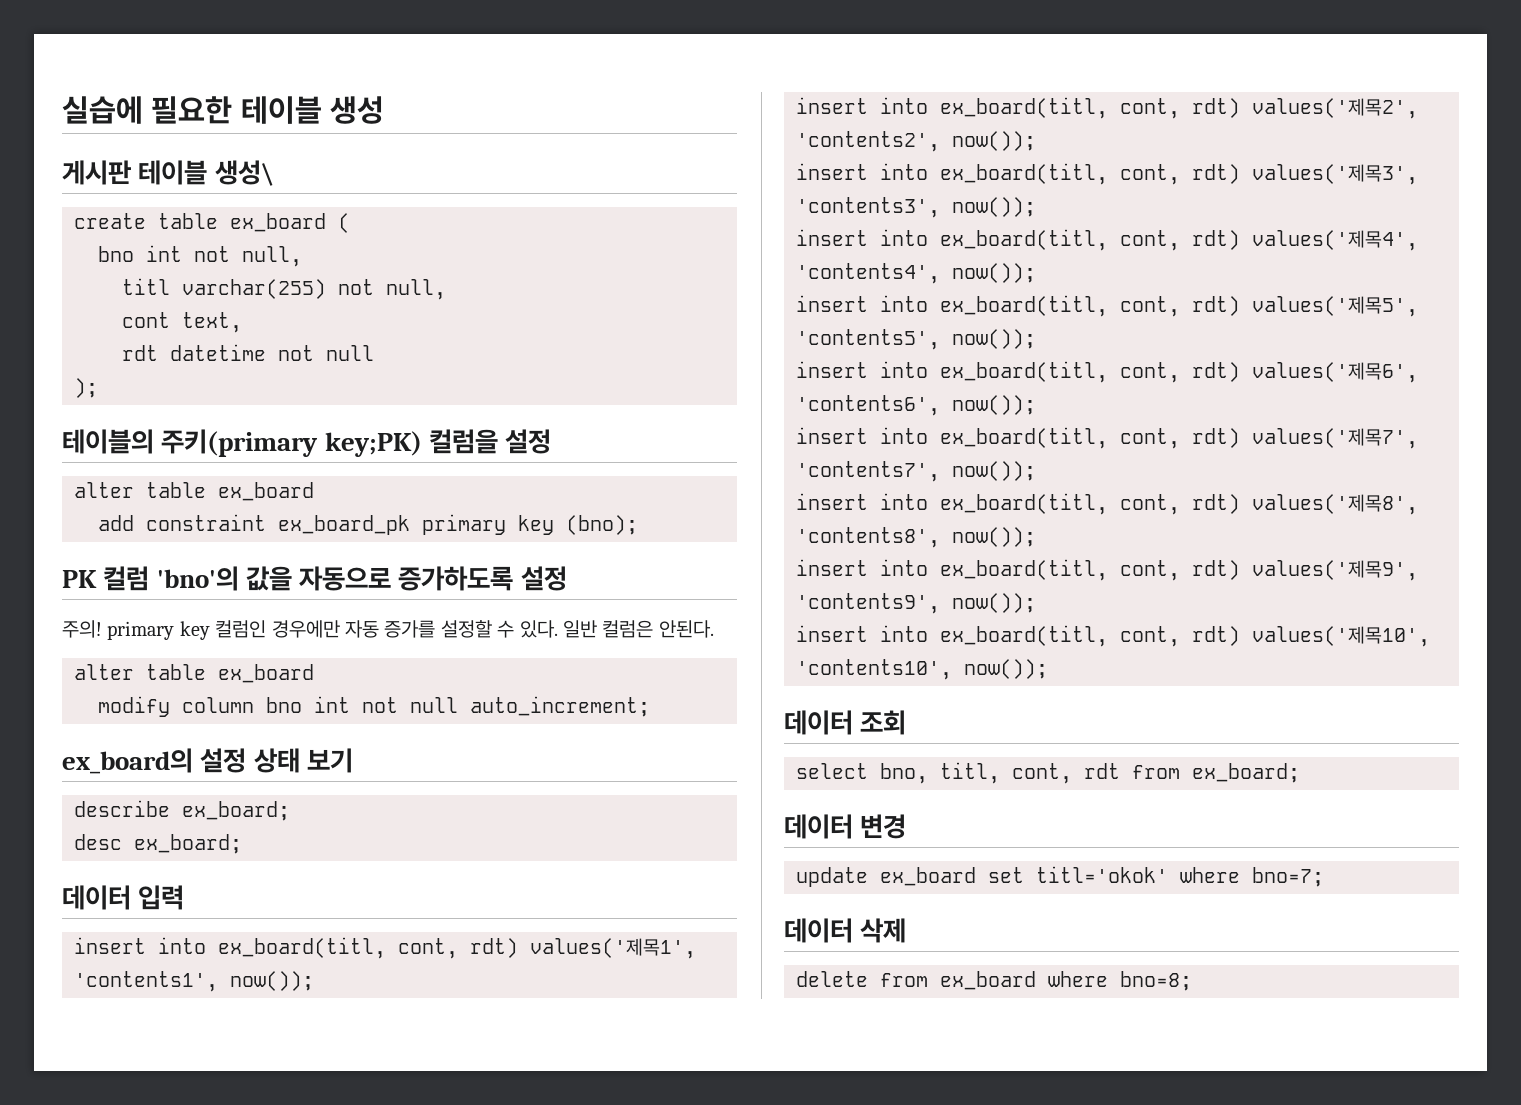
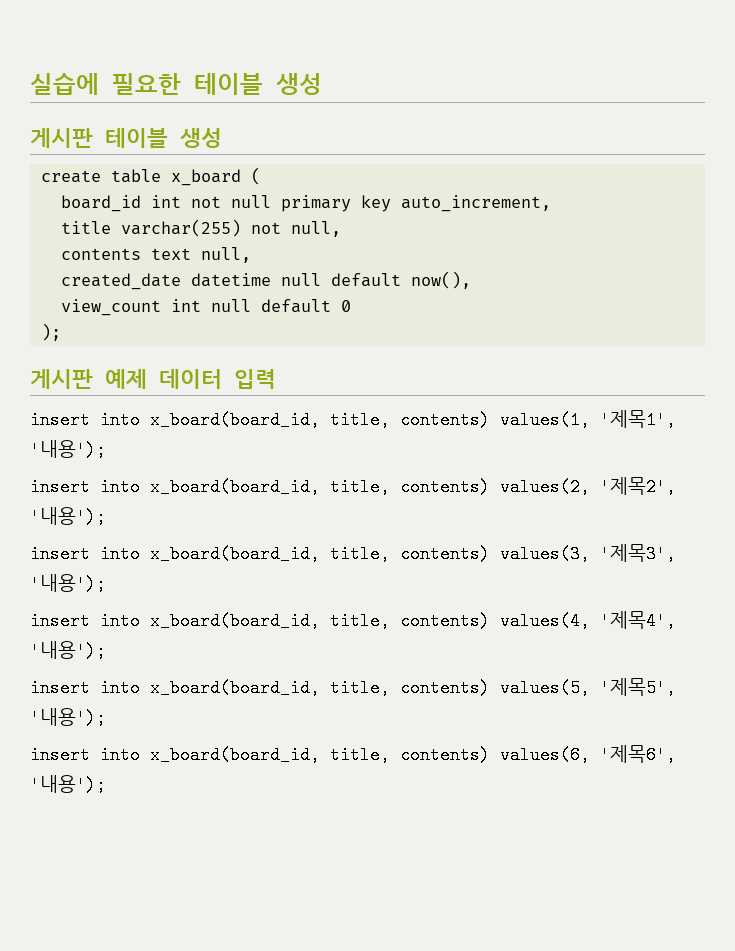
[214,160,275,186] 생성\ -> [180,128,222,148] 생성
[230,213,326,232] ex_board -> [171,169,242,186] x_board
[98,245,302,267] [122,278,446,300] [122,312,242,333] [122,344,374,361] [74,378,98,398] [62,429,552,457] [74,482,314,501] [98,514,638,535] [62,566,567,591] [62,620,714,640] [74,664,314,683] [98,696,650,717] [62,748,353,774] [74,800,290,821] [74,834,242,854] [62,885,185,910] [74,937,696,959] [74,971,314,992] [796,97,1418,119] [796,131,1036,152] [796,163,1418,185] [796,197,1036,218] [796,229,1418,251] [796,263,1036,284] [796,295,1418,317] [796,329,1036,350] [796,361,1418,383] [796,395,1036,416] [796,427,1418,449] [796,461,1036,482] [796,493,1418,515] [796,527,1036,548] [796,559,1418,581] [796,593,1036,614] [796,625,1430,647] [796,659,1048,680] [784,710,907,735] [796,762,1300,784] [784,814,907,839] [796,866,1324,887] [784,918,907,943] [796,971,1192,991] bno int not null, // titl varchar(255) not null, // cont text, // rdt datetime not null // ); // 테이블의 주키(primary key;PK) 컬럼을 설정 // alter table ex_board // add constraint ex_board_pk primary key (bno); // PK 컬럼 'bno'의 값을 자동으로 증가하도록 설정 // 주의! primary key 컬럼인 경우에만 자동 증가를 설정할 수 있다. 일반 컬럼은 안된다. // alter table ex_board // modify column bno int not null auto_increment; // ex_board의 설정 상태 보기 // describe ex_board; // desc ex_board; // 데이터 입력 // insert into ex_board(titl, cont, rdt) values('제목1', 'contents1', now()); // insert into ex_board(titl, cont, rdt) values('제목2', 'contents2', now()); // insert into ex_board(titl, cont, rdt) values('제목3', 'contents3', now()); // insert into ex_board(titl, cont, rdt) values('제목4', 'contents4', now()); // insert into ex_board(titl, cont, rdt) values('제목5', 'contents5', now()); // insert into ex_board(titl, cont, rdt) values('제목6', 'contents6', now()); // insert into ex_board(titl, cont, rdt) values('제목7', 'contents7', now()); // insert into ex_board(titl, cont, rdt) values('제목8', 'contents8', now()); // insert into ex_board(titl, cont, rdt) values('제목9', 'contents9', now()); // insert into ex_board(titl, cont, rdt) values('제목10', 'contents10', now()); // 데이터 조회 // select bno, titl, cont, rdt from ex_board; // 데이터 변경 // update ex_board set titl='okok' where bno=7; // 데이터 삭제 // delete from ex_board where bno=8; -> [61,195,552,212] [61,219,342,237] [61,247,252,263] [61,271,472,290] [61,299,352,316] [41,323,62,341] [30,369,276,389] [30,410,676,429] [30,440,106,459] [30,477,676,496] [30,507,106,526] [30,544,676,563] [30,574,106,593] [30,611,676,630] [30,641,106,660] [30,678,676,697] [30,708,106,727] [30,745,676,764] [30,775,106,794] board_id int not null primary key auto_increment, // title varchar(255) not null, // contents text null, // created_date datetime null default now(), // view_count int null default 0 // ); // 게시판 예제 데이터 입력 // insert into x_board(board_id, title, contents) values(1, '제목1', '내용'); // insert into x_board(board_id, title, contents) values(2, '제목2', '내용'); // insert into x_board(board_id, title, contents) values(3, '제목3', '내용'); // insert into x_board(board_id, title, contents) values(4, '제목4', '내용'); // insert into x_board(board_id, title, contents) values(5, '제목5', '내용'); // insert into x_board(board_id, title, contents) values(6, '제목6', '내용');

